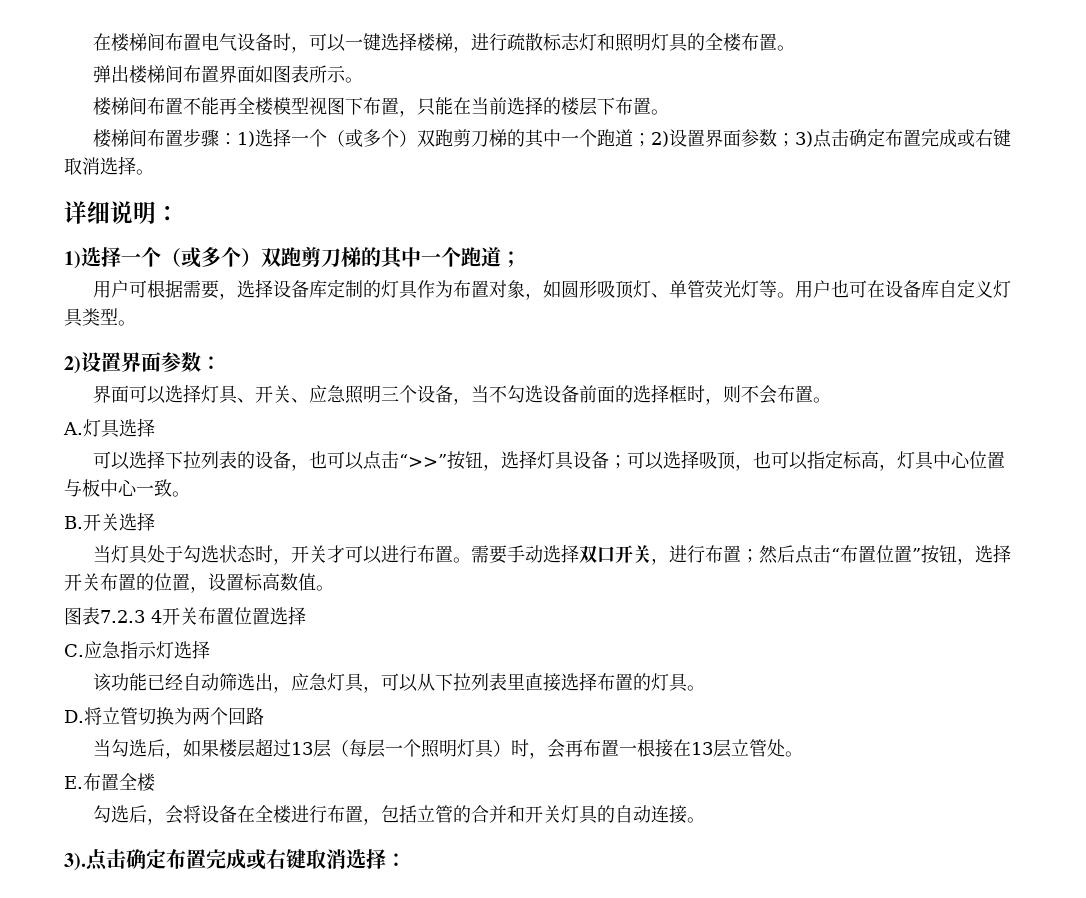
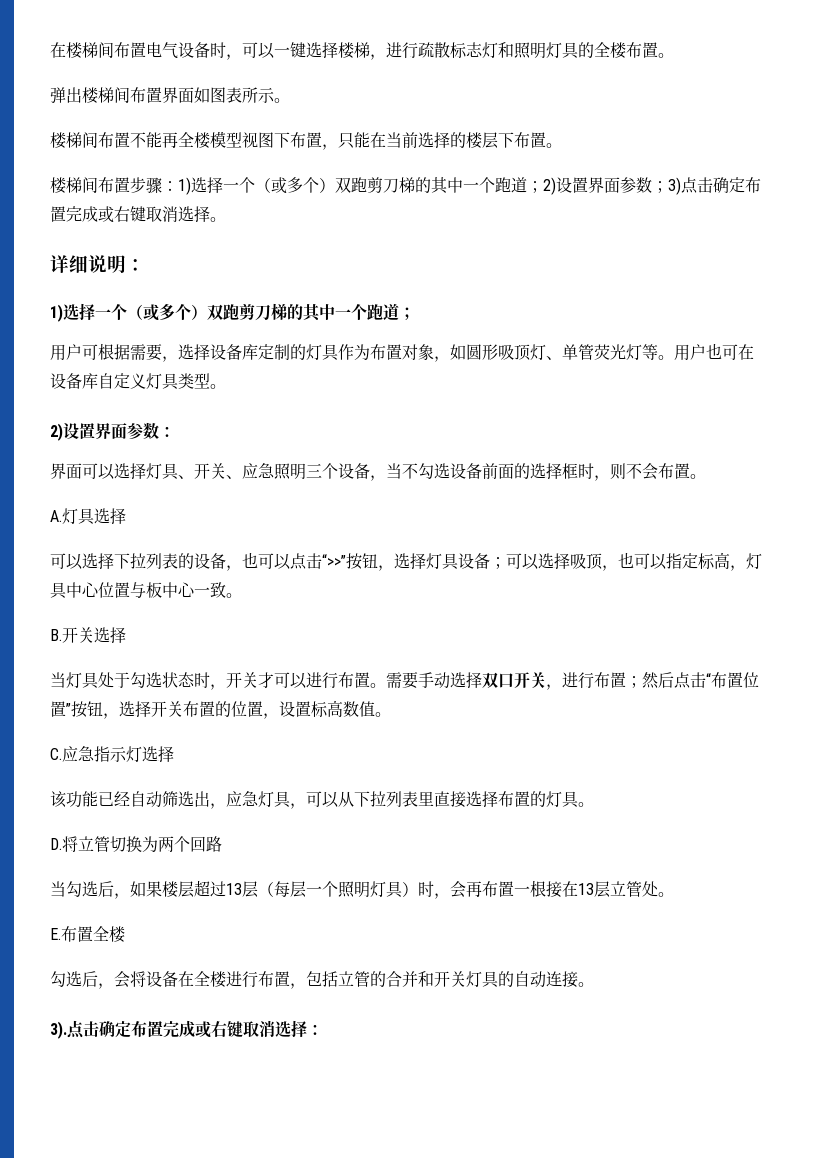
[64,606,306,625] // 图表7.2.3 4开关布置位置选择 -> (391, 714) none

